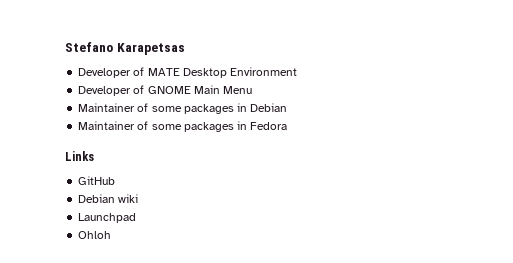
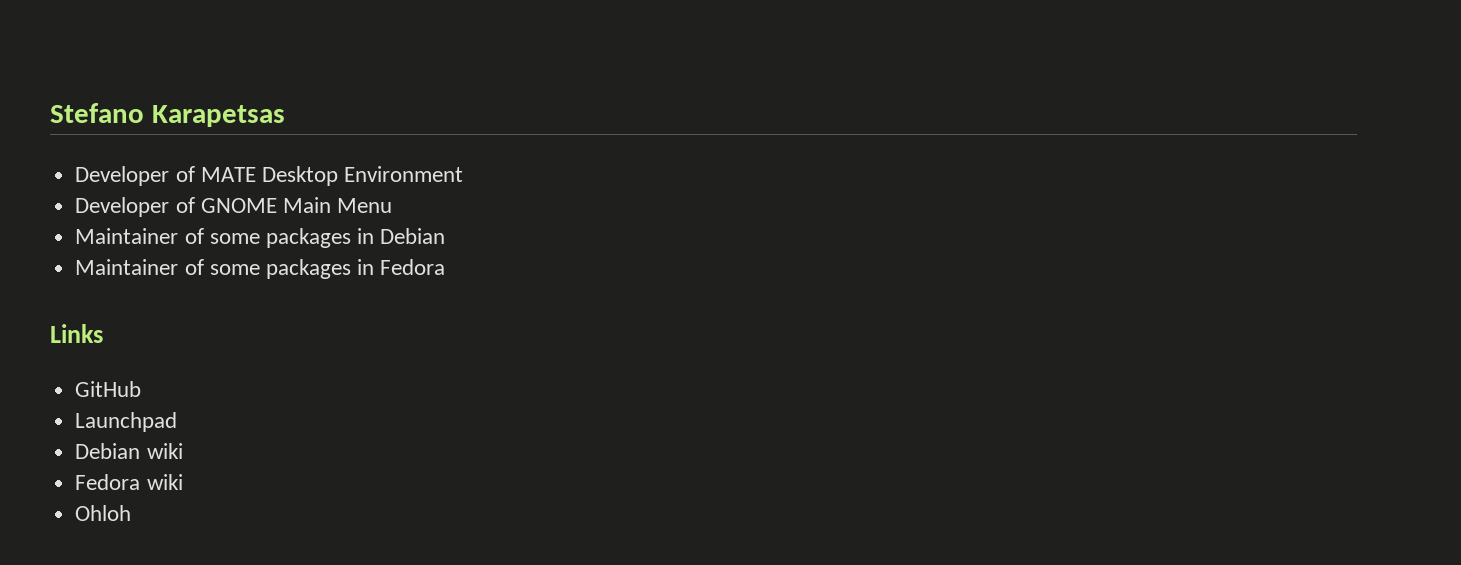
(116, 180) none -> [75,412,178,432] // Launchpad
[78,213,137,223] Launchpad -> [75,474,183,490] Fedora wiki

